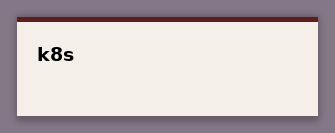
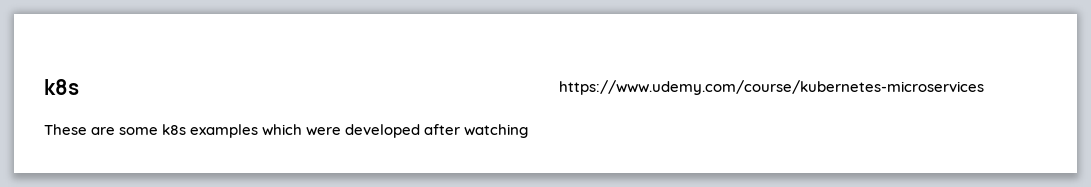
[37,47,74,61] k8s -> [44,79,79,95] [44,124,529,138] [559,80,984,95] k8s // These are some k8s examples which were developed after watching https://www.udemy.com/course/kubernetes-microservices

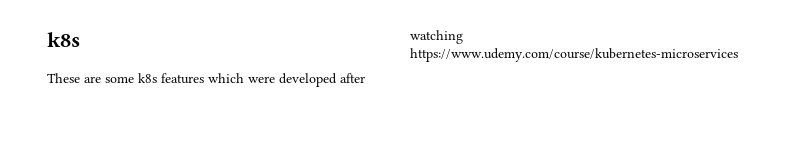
[190,124,259,138] examples -> [161,73,204,84] features

